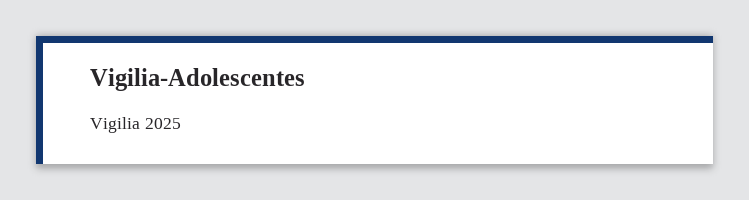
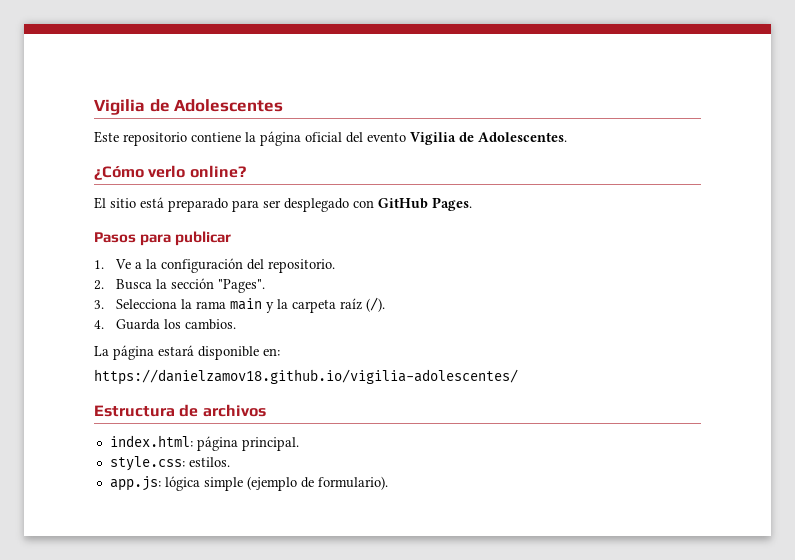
[90,68,305,91] [90,117,181,133] Vigilia-Adolescentes // Vigilia 2025 -> [94,99,284,115] [94,131,567,146] [94,165,246,180] [94,197,472,212] [94,231,232,246] [94,258,336,273] [94,278,266,293] [94,297,386,313] [94,319,237,330] [94,345,280,360] [94,369,518,385] [94,404,266,417] [109,435,299,451] [109,456,230,471] [109,476,388,491] Vigilia de Adolescentes // Este repositorio contiene la página oficial del evento Vigilia de Adolescentes. // ¿Cómo verlo online? // El sitio está preparado para ser desplegado con GitHub Pages. // Pasos para publicar // 1. Ve a la configuración del repositorio. // 2. Busca la sección "Pages". // 3. Selecciona la rama main y la carpeta raíz (/). // 4. Guarda los cambios. // La página estará disponible en: // https://danielzamov18.github.io/vigilia-adolescentes/ // Estructura de archivos // index.html: página principal. // style.css: estilos. // app.js: lógica simple (ejemplo de formulario).

